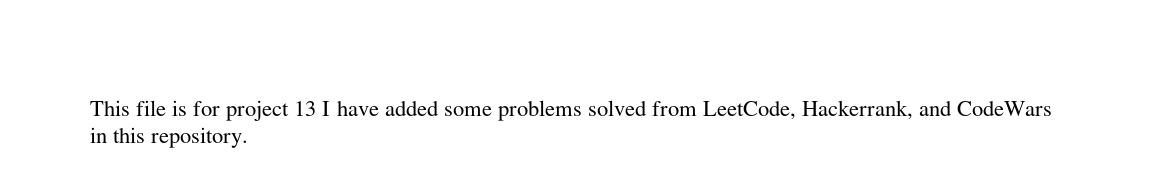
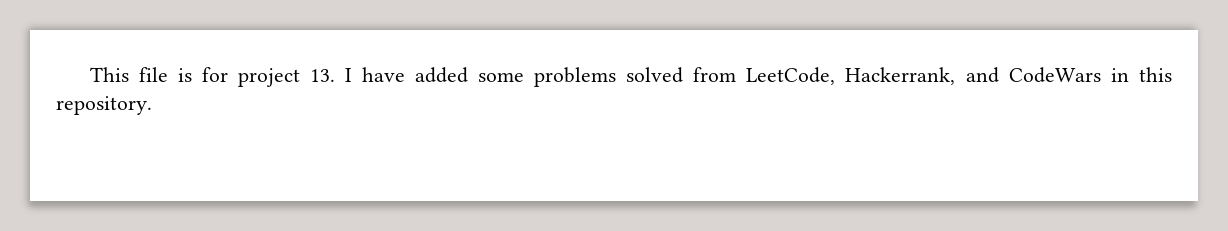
[294,101,317,116] 13 -> [310,69,336,82] 13.

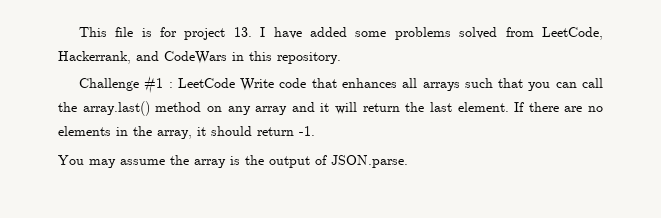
(152, 105) none -> [78,76,603,94] [58,101,603,116] [58,126,315,139] [58,155,408,168] // Challenge #1 : LeetCode Write code that enhances all arrays such that you can call the array.last() method on any array and it will return the last element. If there are no elements in the array, it should return -1. // You may assume the array is the output of JSON.parse.

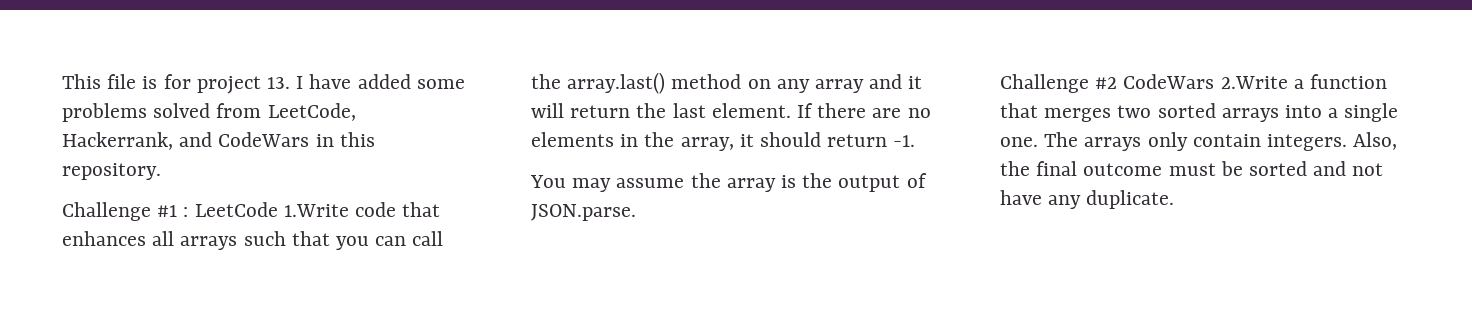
[240,78,275,91] Write -> [283,204,349,217] 1.Write
(408, 161) none -> [1000,74,1388,93] [1000,103,1399,122] [1000,132,1398,151] [1000,161,1384,176] [1000,190,1175,209] // Challenge #2 CodeWars 2.Write a function that merges two sorted arrays into a single one. The arrays only contain integers. Also, the final outcome must be sorted and not have any duplicate.

